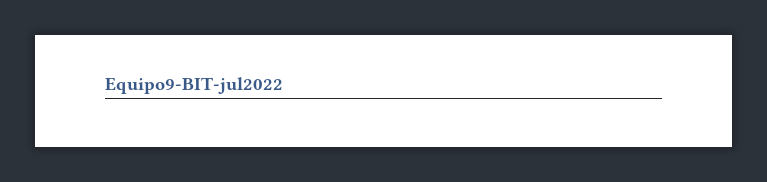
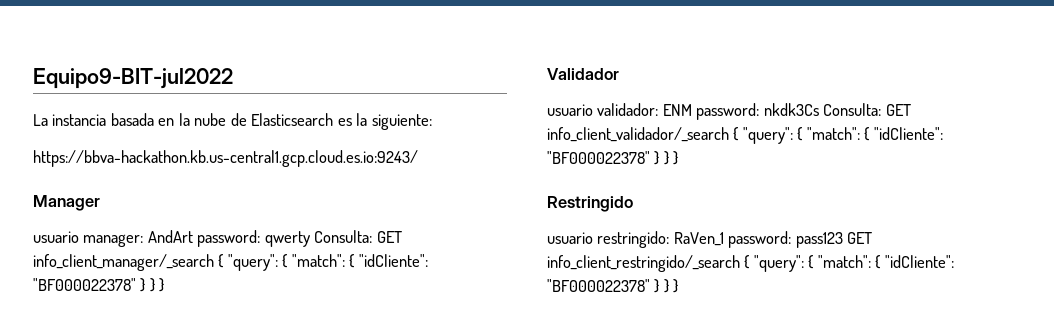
(283, 85) none -> [33,113,432,130] [33,150,418,167] [33,195,100,211] [33,230,402,247] [33,254,428,271] [33,278,165,292] [547,68,619,80] [547,103,911,120] [547,127,943,144] [547,151,679,165] [547,196,633,212] [547,231,873,248] [547,255,954,272] [547,279,679,293] // La instancia basada en la nube de Elasticsearch es la siguiente: // https://bbva-hackathon.kb.us-central1.gcp.cloud.es.io:9243/ // Manager // usuario manager: AndArt password: qwerty Consulta: GET info_client_manager/_search { "query": { "match": { "idCliente": "BF000022378" } } } // Validador // usuario validador: ENM password: nkdk3Cs Consulta: GET info_client_validador/_search { "query": { "match": { "idCliente": "BF000022378" } } } // Restringido // usuario restringido: RaVen_1 password: pass123 GET info_client_restringido/_search { "query": { "match": { "idCliente": "BF000022378" } } }

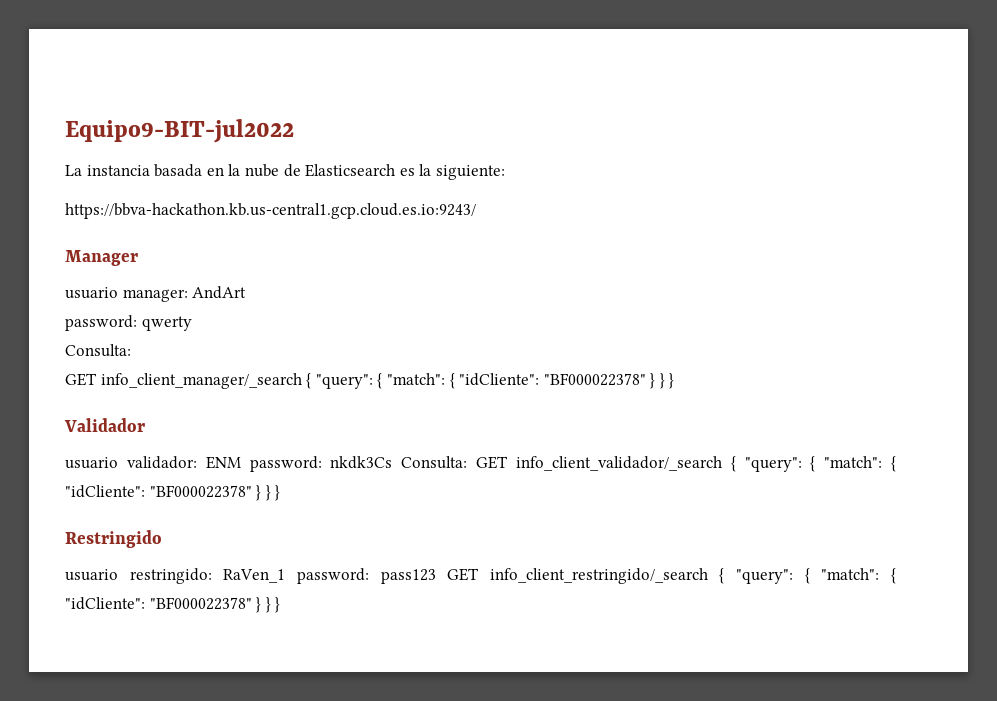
(193, 236) none -> (247, 292) //
[314,230,373,243] Consulta: -> [65,344,131,357] // Consulta: //

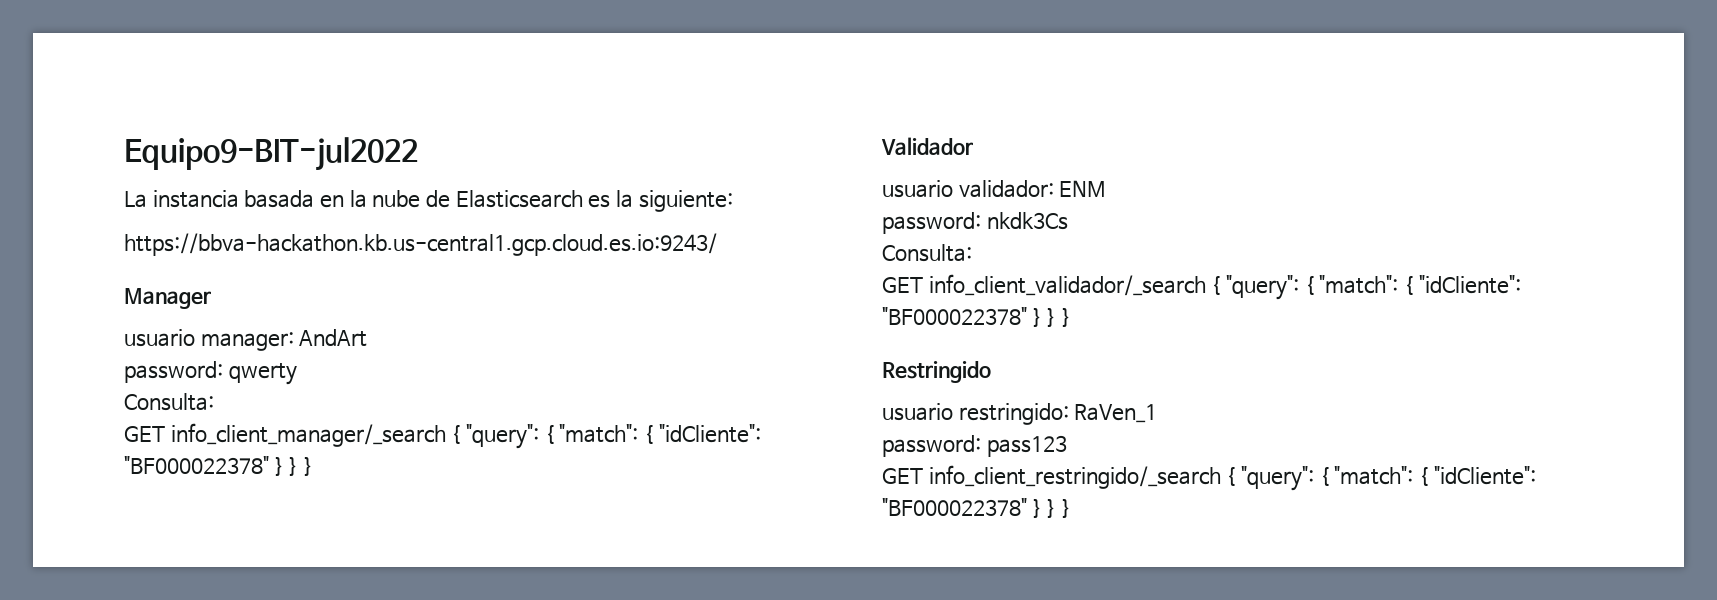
(241, 462) none -> (1107, 188) //
[401,456,468,469] Consulta: -> [882,244,972,262] // Consulta: //
(286, 576) none -> (1158, 413) //
(436, 576) none -> (1067, 446) //

